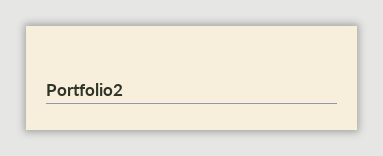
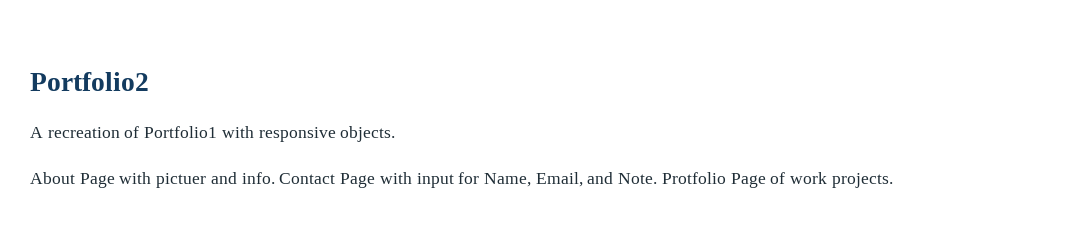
(123, 89) none -> [30,126,396,142] [30,172,893,188] // A recreation of Portfolio1 with responsive objects. // About Page with pictuer and info. Contact Page with input for Name, Email, and Note. Protfolio Page of work projects.

